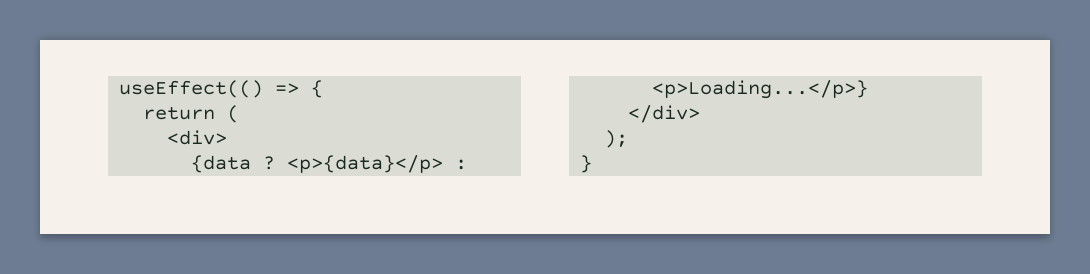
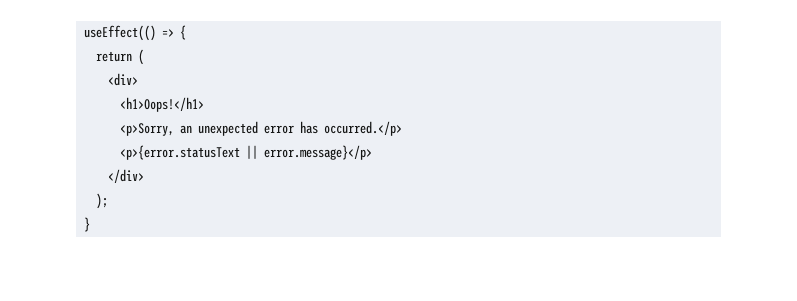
[190,155,467,173] [651,80,868,99] {data ? <p>{data}</p> : <p>Loading...</p>} -> [120,97,205,112] [120,121,403,136] [120,145,373,160] <h1>Oops!</h1> // <p>Sorry, an unexpected error has occurred.</p> // <p>{error.statusText || error.message}</p>

